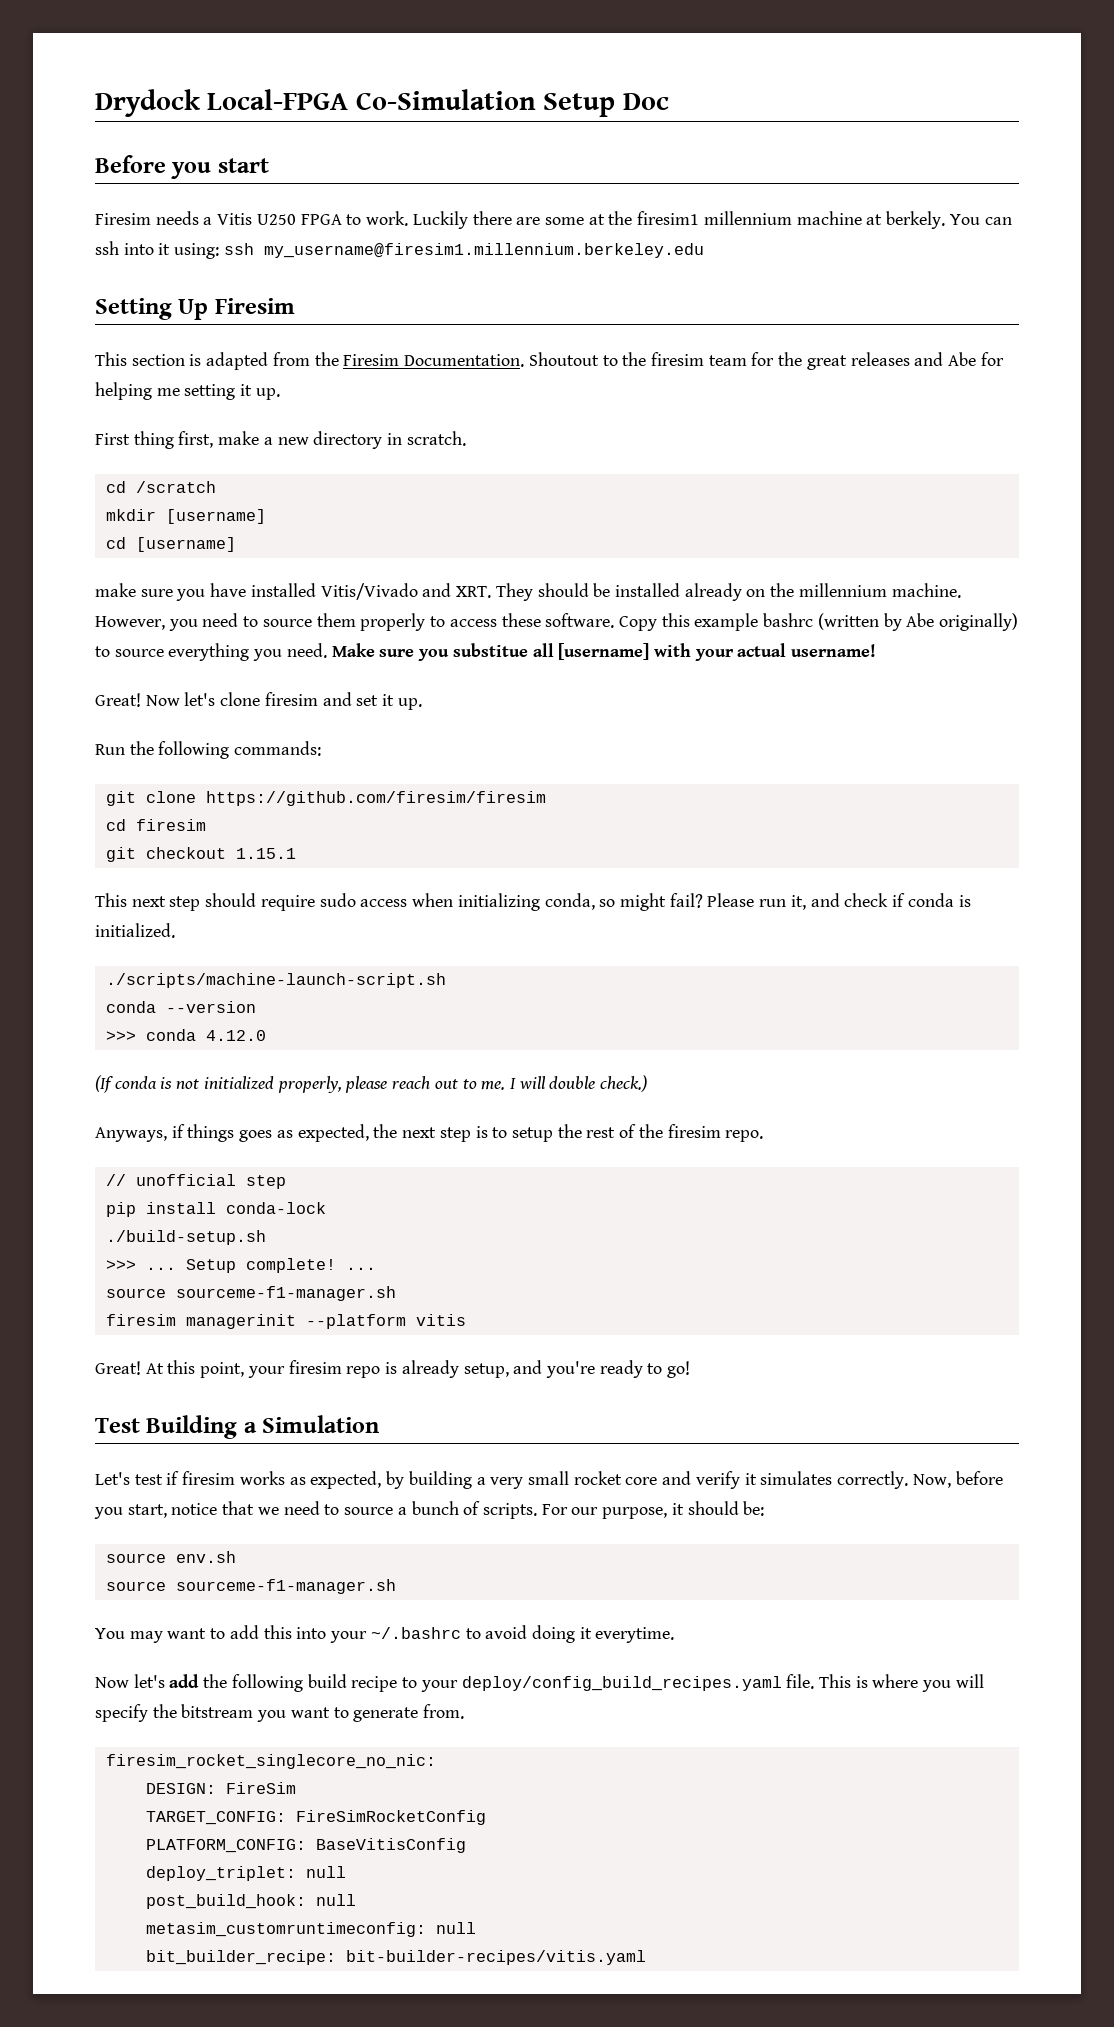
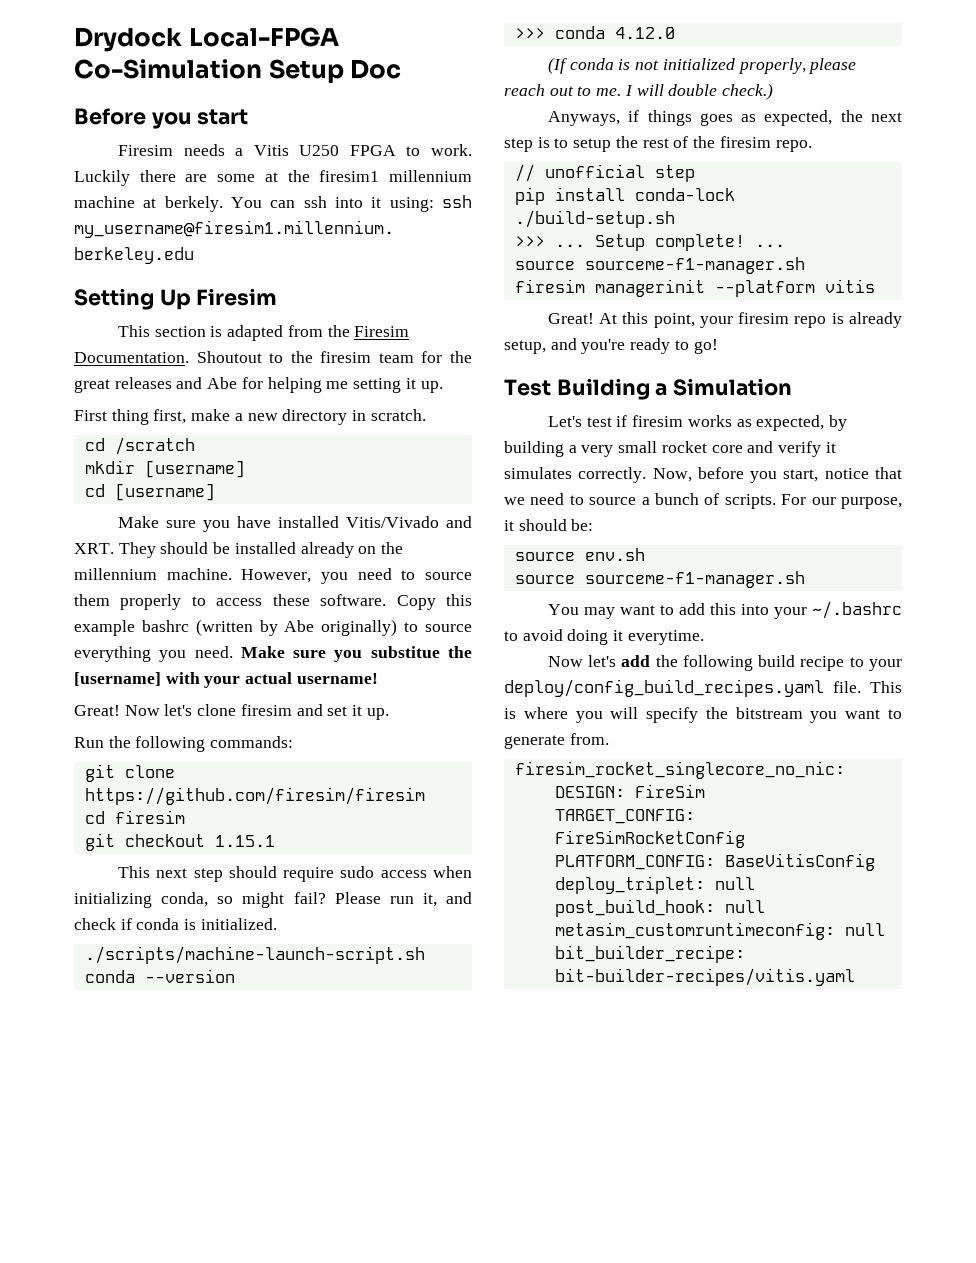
[95,583,136,597] make -> [117,516,159,528] Make
[532,643,554,657] all -> [448,646,472,658] the

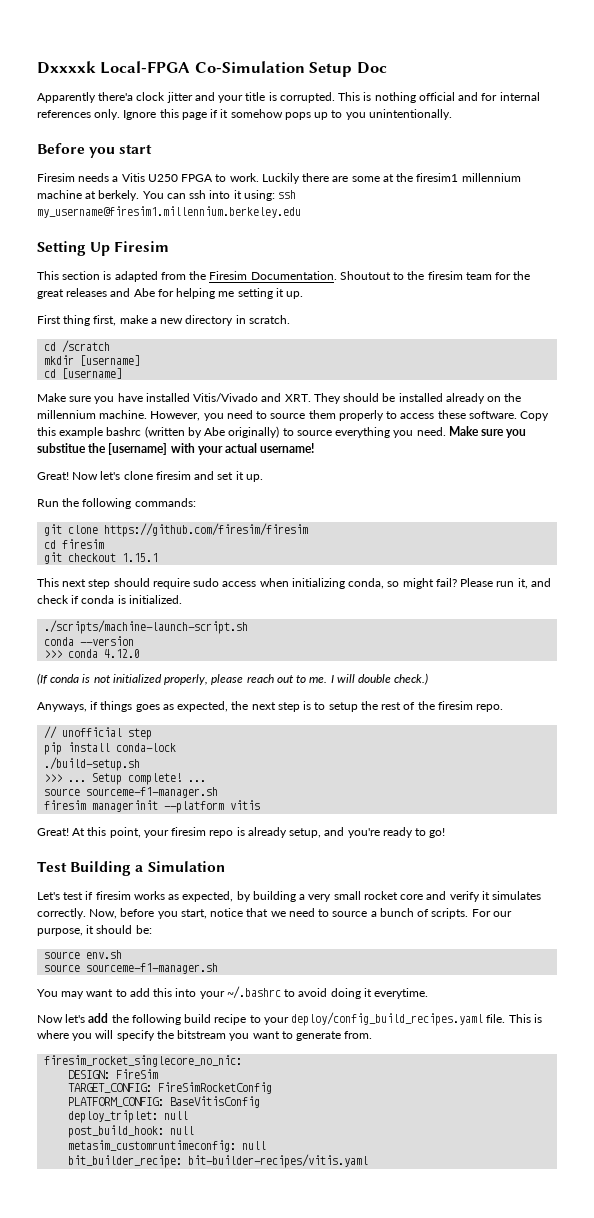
[74,27,182,52] Drydock -> [37,61,96,74] Dxxxxk
(402, 69) none -> [37,92,540,103] [37,109,452,120] // Apparently there'a clock jitter and your title is corrupted. This is nothing official and for internal references only. Ignore this page if it somehow pops up to you unintentionally.

